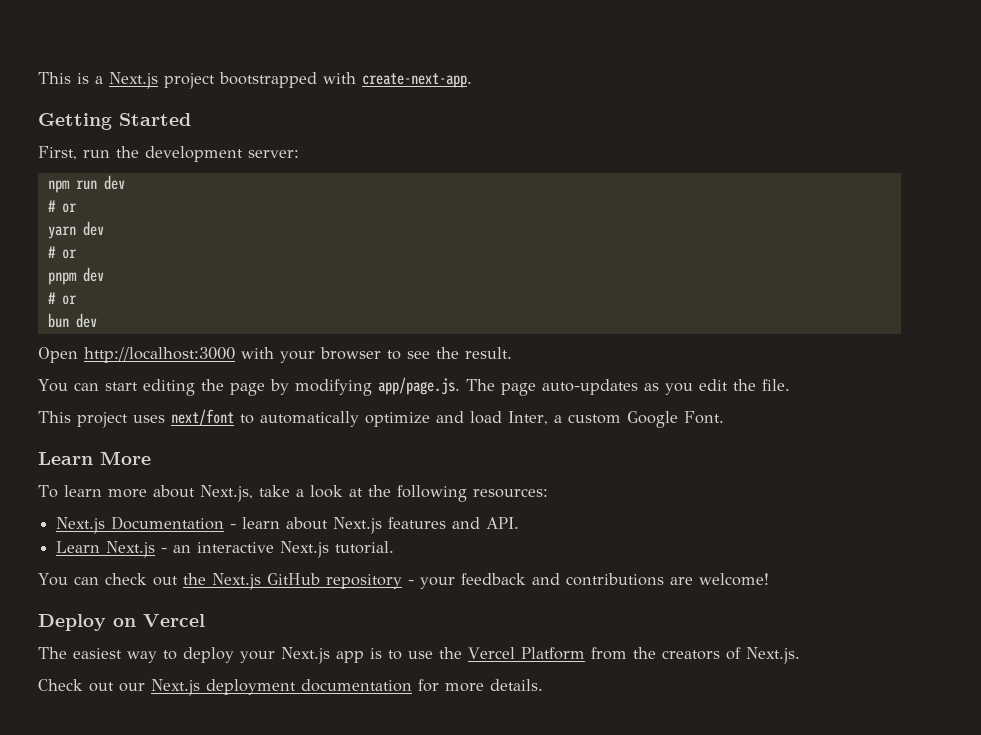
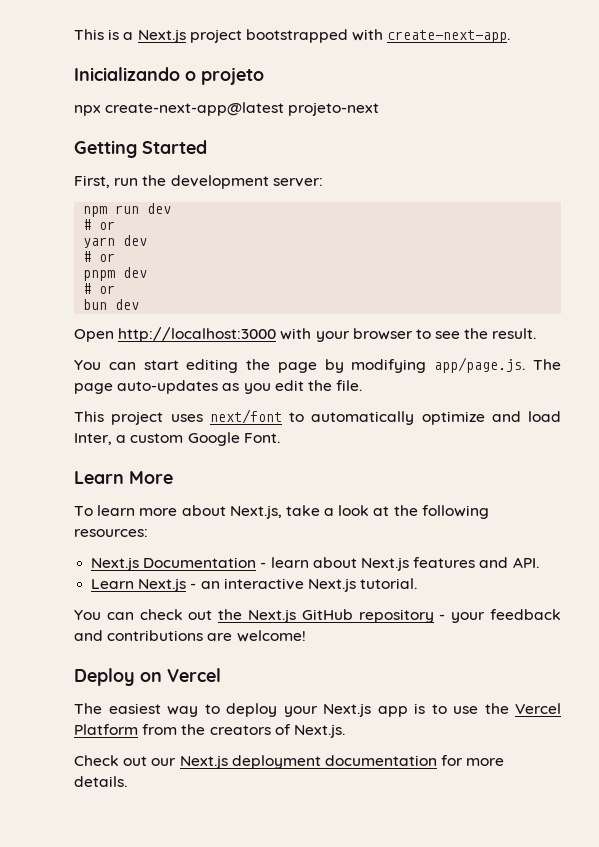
(472, 80) none -> [74,67,264,85] [74,102,380,116] // Inicializando o projeto // npx create-next-app@latest projeto-next

